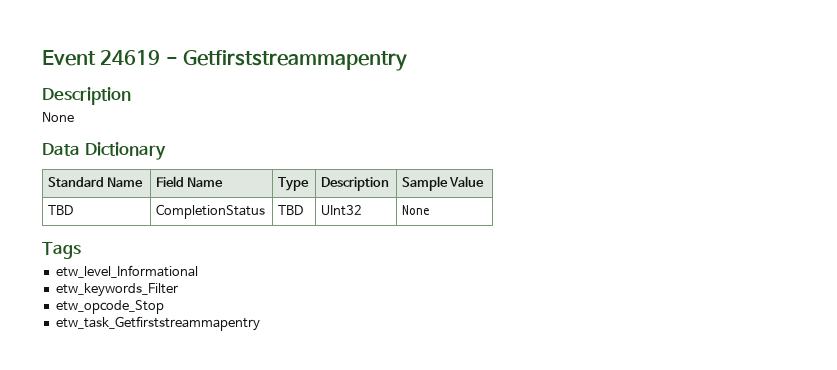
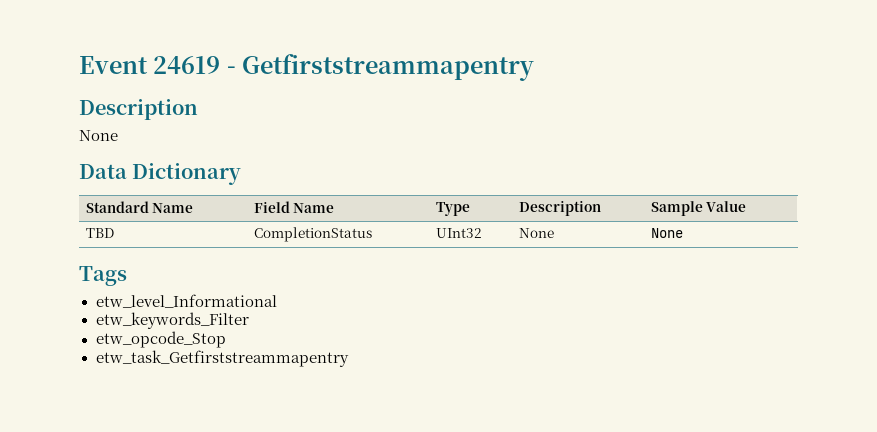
[278,205,304,215] [321,205,363,216] TBD | UInt32 -> [435,228,482,238] [518,228,554,238] UInt32 | None

